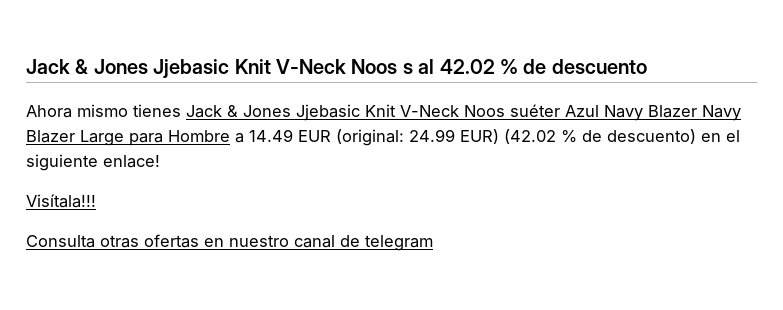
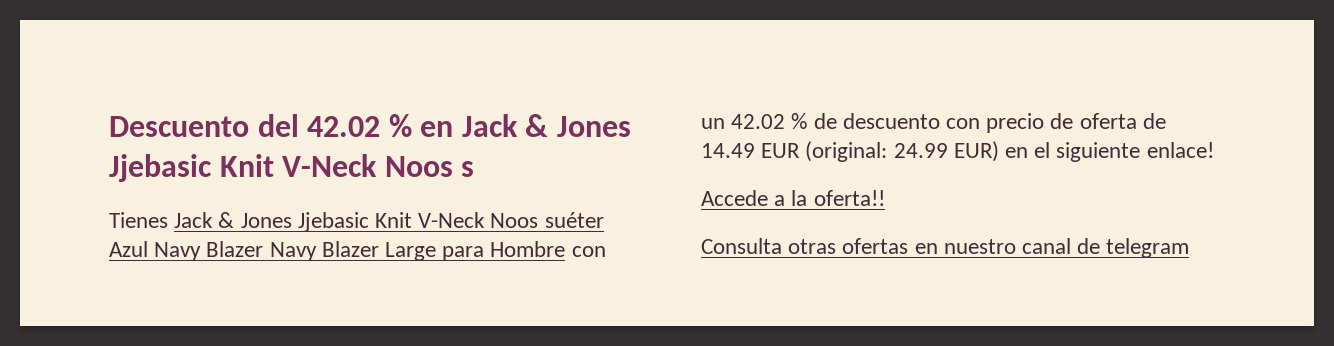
(26, 66) none -> [109,114,454,137] Descuento del 42.02 % en
[418,59,647,74] [26,104,181,118] al 42.02 % de descuento // Ahora mismo tienes -> [109,212,168,228] // Tienes
[235,133,244,143] a -> [571,246,606,257] [701,113,1166,133] con un 42.02 % de descuento con precio de oferta de
[504,129,696,144] (42.02 % de descuento) -> (999, 151) none
[26,194,96,208] Visítala!!! -> [701,190,885,206] Accede a la oferta!!

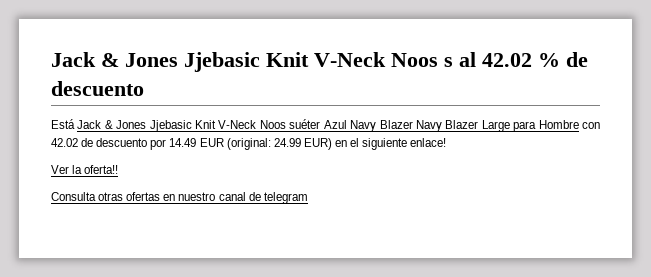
[109,114,454,137] Descuento del 42.02 % en -> (51, 59) none
[109,212,168,228] // Tienes -> [459,52,588,67] [51,81,144,96] [51,119,75,129] al 42.02 % de descuento // Está
[701,113,1166,133] un 42.02 % de descuento con precio de oferta de -> [51,138,167,150] 42.02 de descuento por
[701,190,786,206] Accede a -> [51,165,69,174] Ver

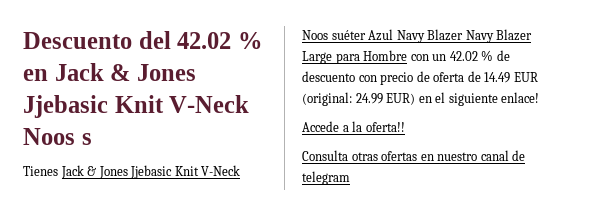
(51, 59) none -> [23,31,263,49] [23,69,48,81] Descuento del 42.02 % en
[459,52,588,67] [51,81,144,96] [51,119,75,129] al 42.02 % de descuento // Está -> [23,166,58,176] // Tienes
[51,138,167,150] 42.02 de descuento por -> [432,50,510,61] [302,71,481,85] un 42.02 % de descuento con precio de oferta de
[51,165,69,174] Ver -> [302,121,349,132] Accede a

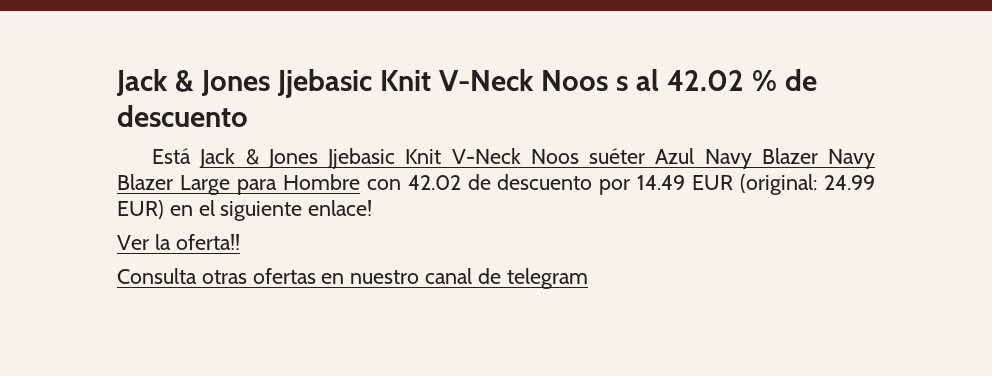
[23,31,263,49] [23,69,48,81] Descuento del 42.02 % en -> (116, 82) none
[23,166,58,176] // Tienes -> [635,69,817,91] [117,105,248,127] [152,148,192,164] al 42.02 % de descuento // Está
[432,50,510,61] [302,71,481,85] un 42.02 % de descuento con precio de oferta de -> [407,174,631,195] 42.02 de descuento por
[302,121,349,132] Accede a -> [117,235,149,250] Ver

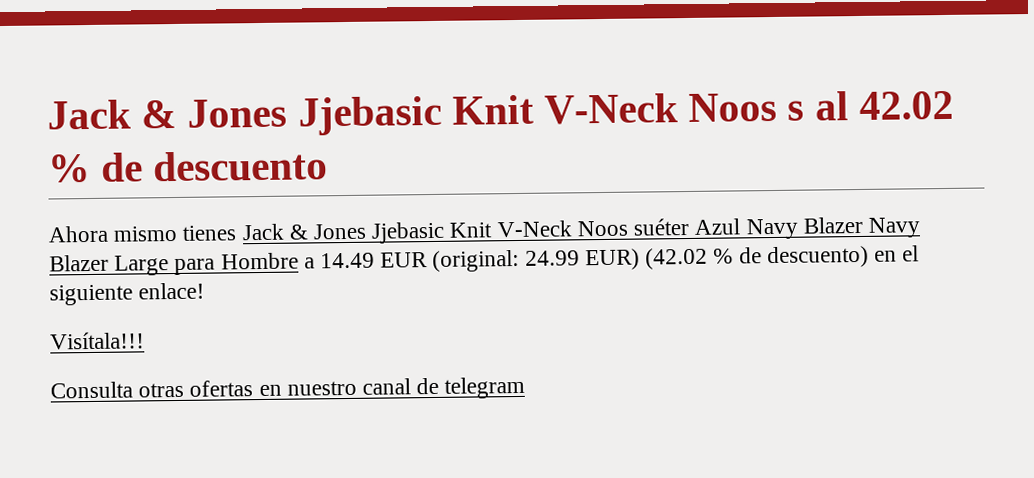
[152,148,192,164] Está -> [48,225,237,243] Ahora mismo tienes
[366,174,631,195] con 42.02 de descuento por -> [303,257,315,269] a
(164, 209) none -> [645,245,869,270] (42.02 % de descuento)
[117,234,240,250] Ver la oferta!! -> [50,331,145,350] Visítala!!!

